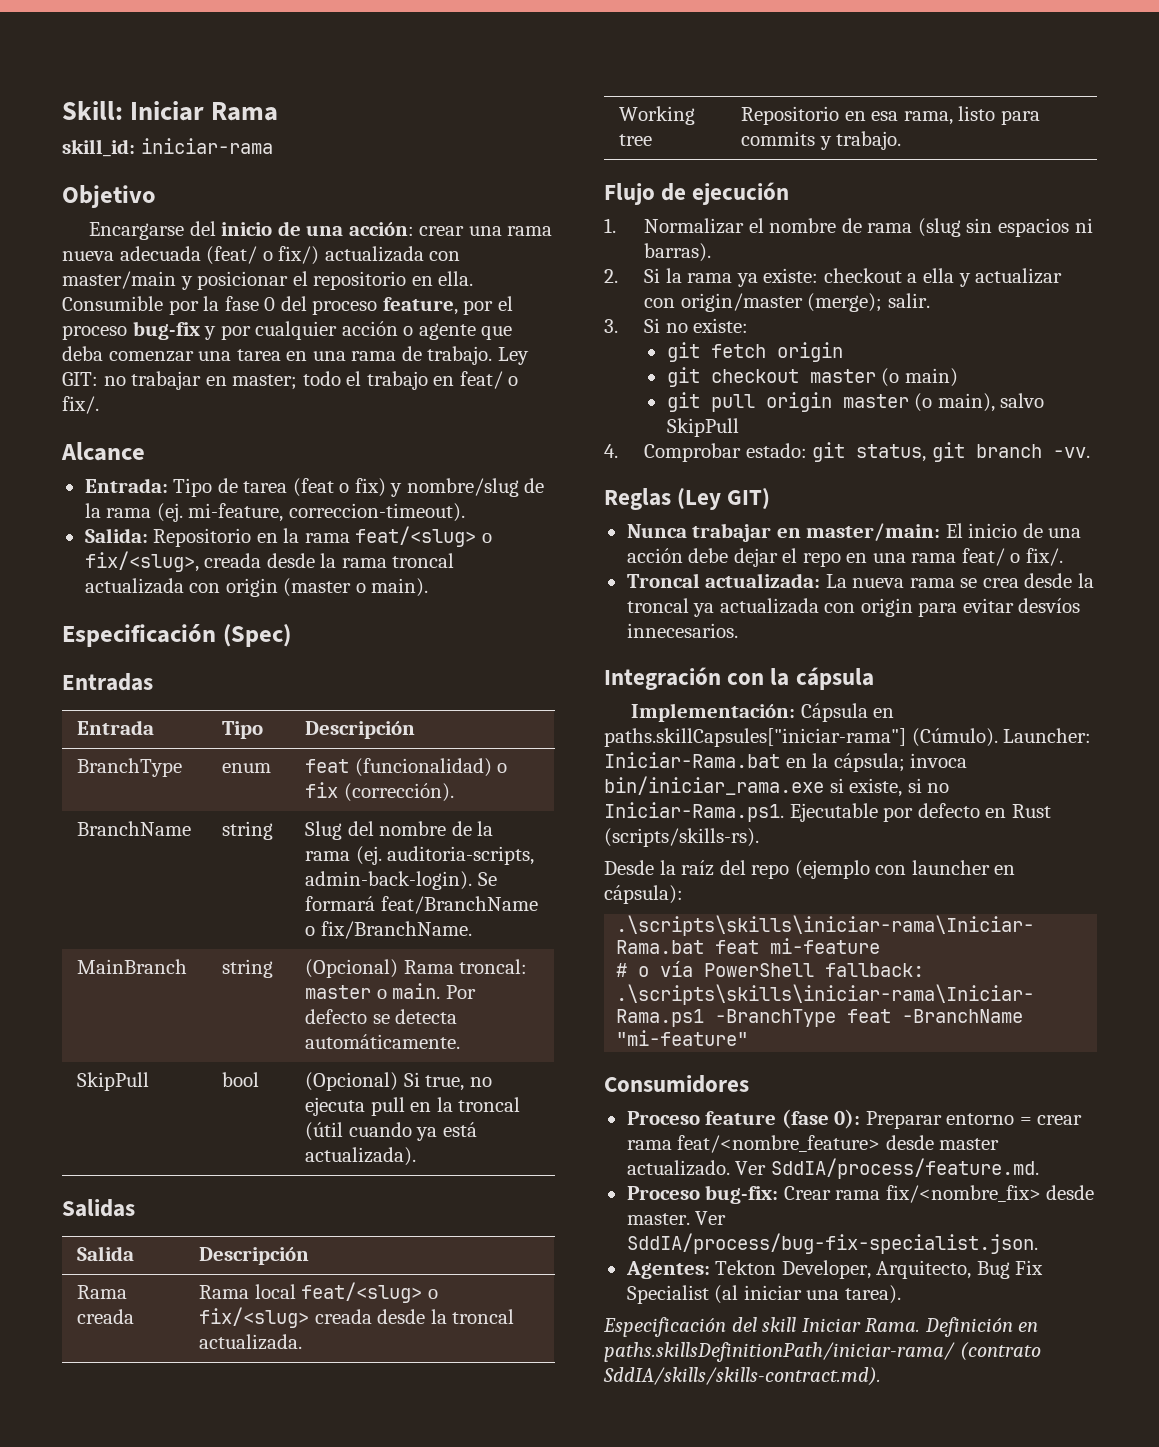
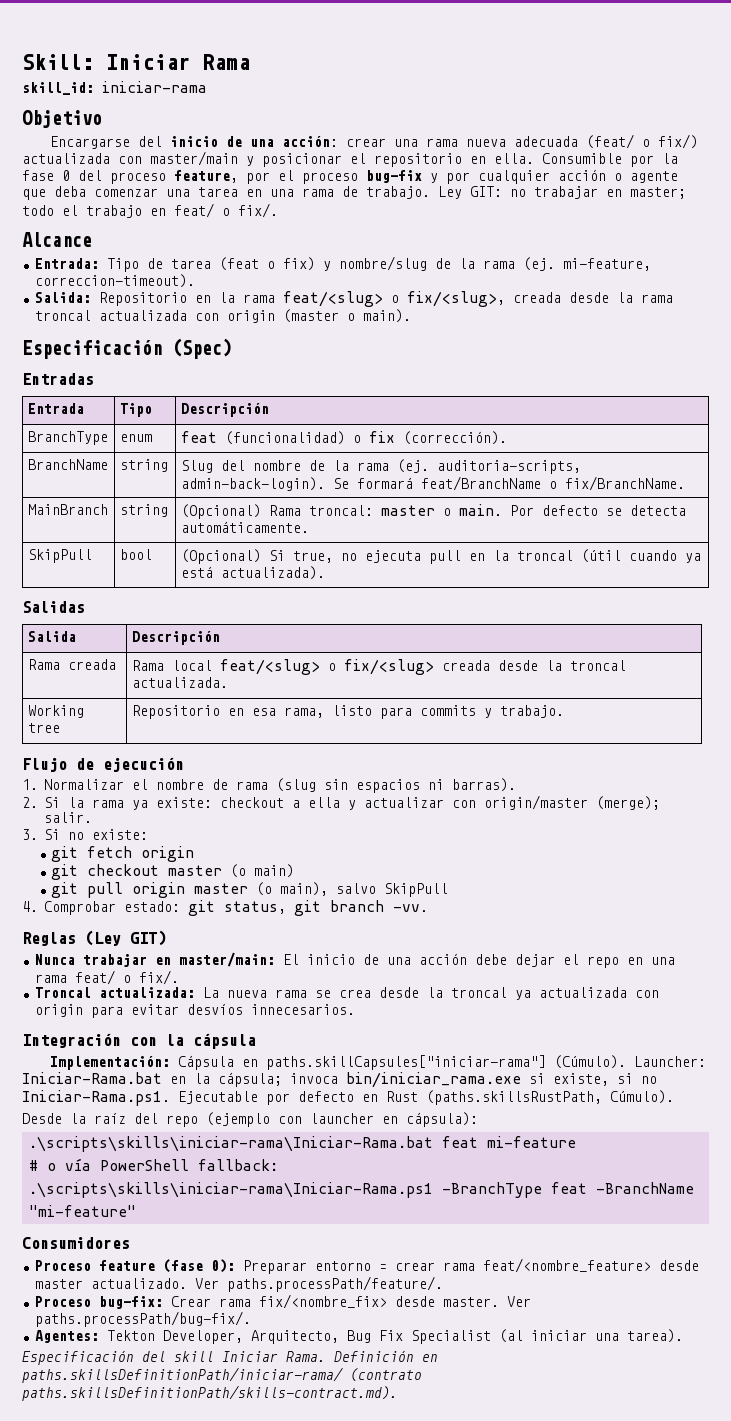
[604,828,759,847] (scripts/skills-rs). -> [426,1090,674,1105] (paths.skillsRustPath, Cúmulo).
[770,1158,1039,1179] SddIA/process/feature.md. -> [226,1276,443,1292] paths.processPath/feature/.
[626,1233,1038,1254] SddIA/process/bug-fix-specialist.json. -> [34,1311,251,1327] paths.processPath/bug-fix/.
[603,1367,881,1386] SddIA/skills/skills-contract.md). -> [22,1385,398,1401] paths.skillsDefinitionPath/skills-contract.md).

